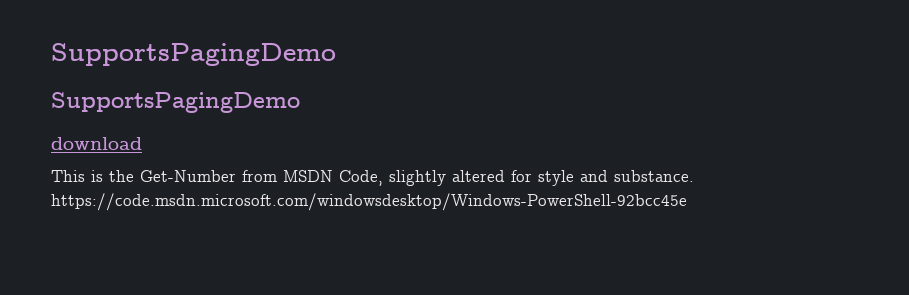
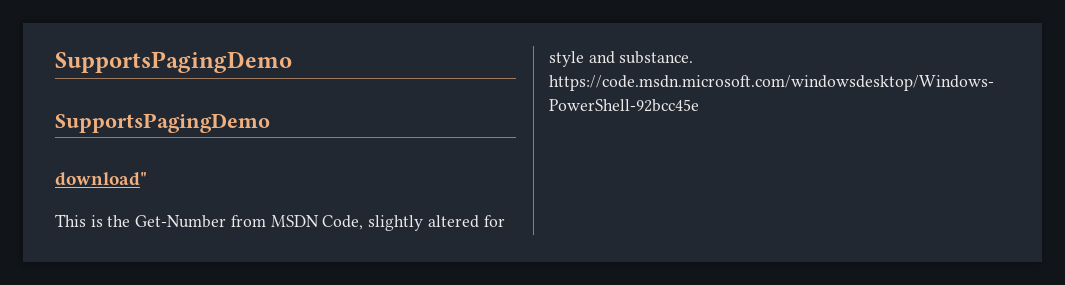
[51,137,142,150] download -> [55,172,147,186] download"

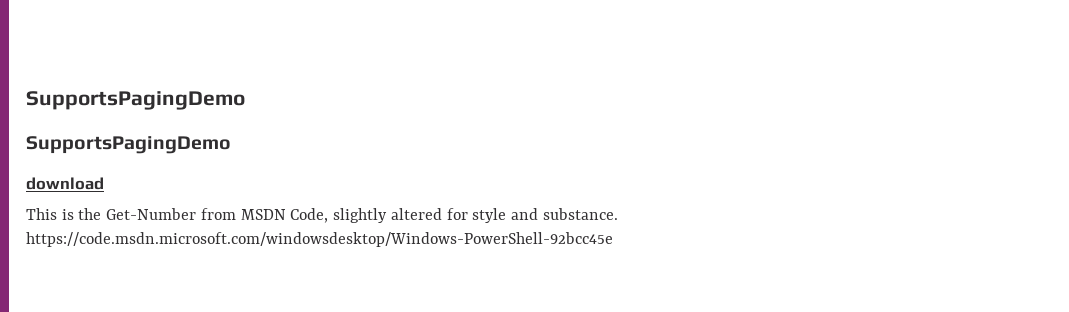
[55,172,147,186] download" -> [26,177,104,190] download

